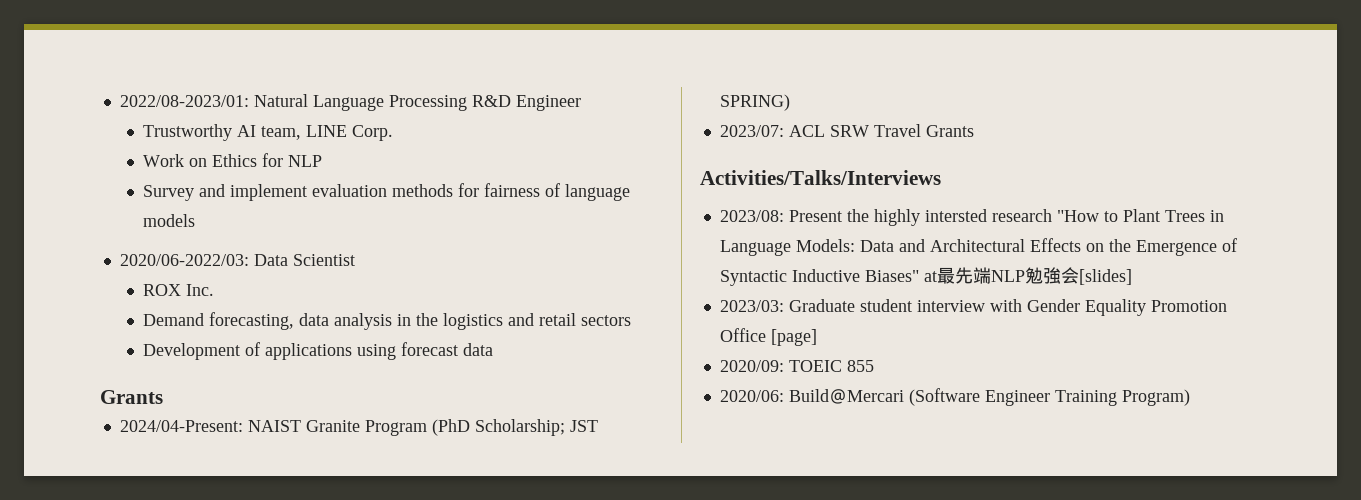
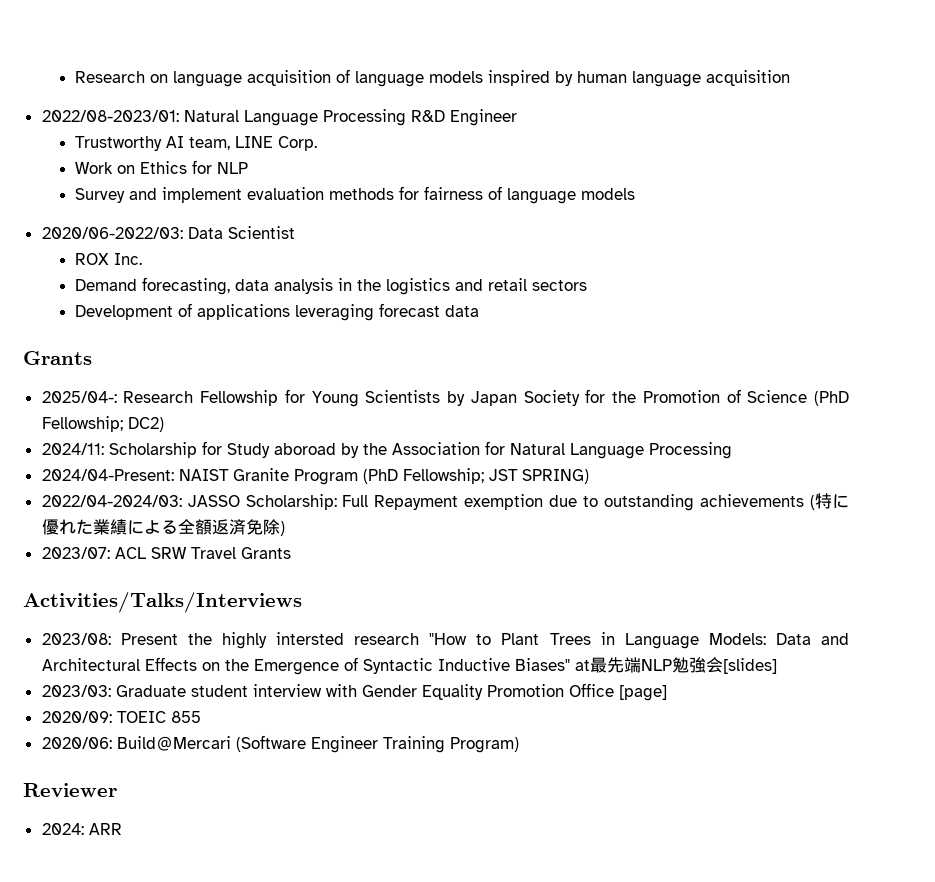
(119, 101) none -> [74,69,790,87] Research on language acquisition of language models inspired by human language acquisition //
[357,344,397,360] using -> [294,304,374,321] leveraging
(163, 397) none -> [41,389,849,407] [41,416,164,432] [41,441,732,459] // 2025/04-: Research Fellowship for Young Scientists by Japan Society for the Promotion of Science (PhD Fellowship; DC2) // 2024/11: Scholarship for Study aboroad by the Association for Natural Language Processing
[474,419,565,436] Scholarship; -> [402,468,484,484] Fellowship;
(790, 102) none -> [41,493,849,511] [41,519,285,536] // 2022/04-2024/03: JASSO Scholarship: Full Repayment exemption due to outstanding achievements (特に優れた業績による全額返済免除)
(1190, 397) none -> [23,783,117,797] [41,823,122,835] // Reviewer // 2024: ARR

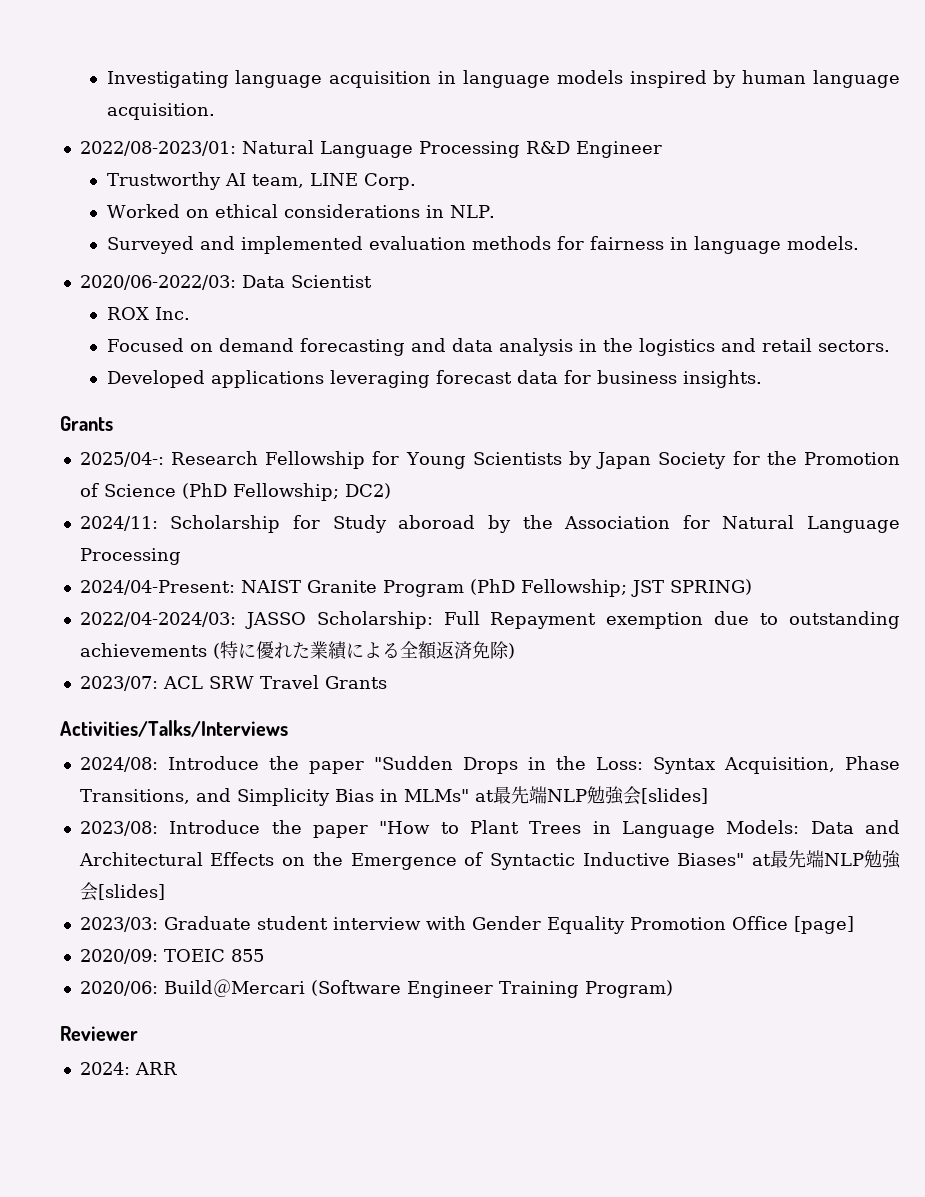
[74,69,350,87] Research on language acquisition of -> [106,70,457,88] Investigating language acquisition in
[705,70,790,86] acquisition -> [106,103,215,120] acquisition.
[74,160,248,174] [74,187,242,203] Work on Ethics for NLP // Survey and implement -> [106,204,496,218] [106,236,363,254] Worked on ethical considerations in NLP. // Surveyed and implemented
[487,186,635,204] of language models -> [669,236,859,254] in language models.
[74,277,230,295] Demand forecasting, -> [106,338,446,356] Focused on demand forecasting and
[531,280,587,291] [74,303,192,320] sectors // Development of -> [817,340,890,352] [106,370,205,388] sectors. // Developed
(479, 311) none -> [563,370,762,388] for business insights.
[41,632,420,649] 2023/08: Present the highly intersted research -> [79,756,900,774] [79,786,708,806] [79,820,368,838] 2024/08: Introduce the paper "Sudden Drops in the Loss: Syntax Acquisition, Phase Transitions, and Simplicity Bias in MLMs" at最先端NLP勉強会[slides] // 2023/08: Introduce the paper

